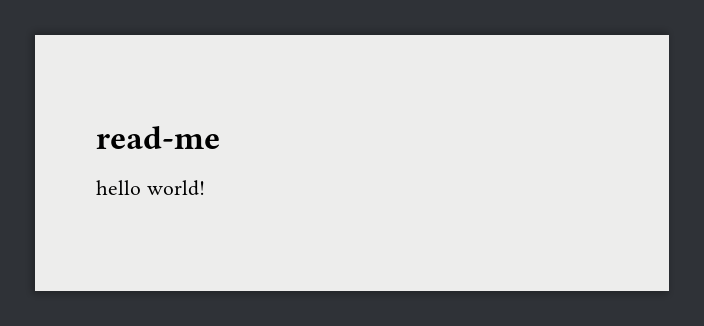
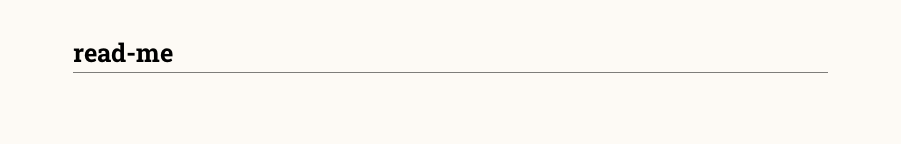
[96,180,205,196] // hello world! -> (173, 52) none

